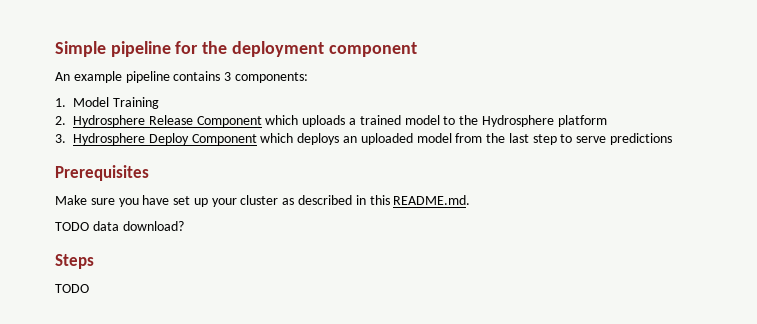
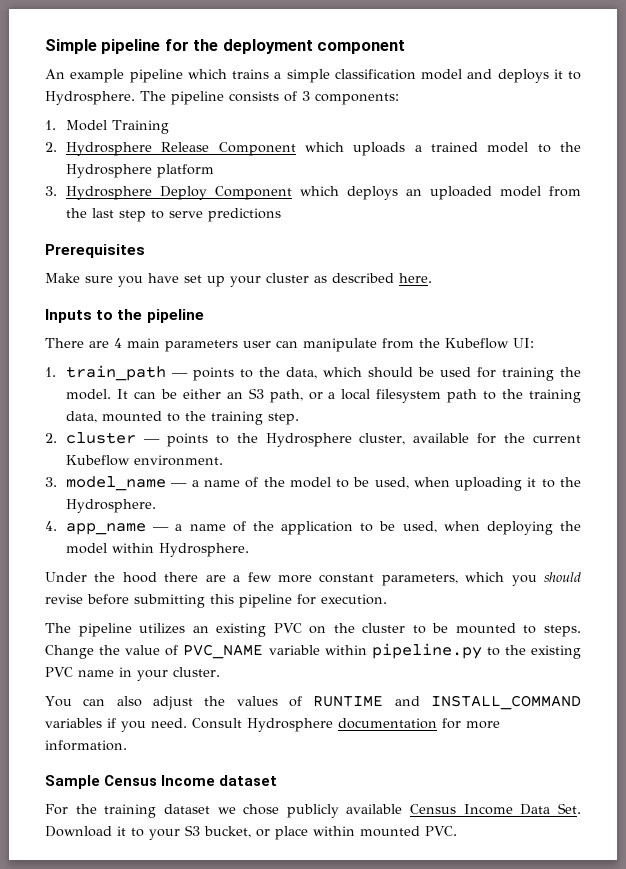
[173,71,221,81] contains -> [187,69,581,83] [45,91,297,105] which trains a simple classification model and deploys it to Hydrosphere. The pipeline consists of
[355,195,471,205] [55,221,184,231] [55,254,94,269] [55,284,89,293] in this README.md. // TODO data download? // Steps // TODO -> [399,273,432,283] [45,309,204,323] [45,338,534,352] [45,365,581,381] [66,388,581,403] [66,411,300,425] [45,432,581,447] [66,455,224,466] [45,476,581,491] [66,499,157,513] [45,521,582,535] [66,543,250,557] [45,572,581,586] [45,594,387,608] [45,623,582,637] [45,643,582,659] [45,667,220,681] [45,695,581,710] [45,718,500,732] [45,740,127,751] [45,775,278,789] [45,803,581,818] [45,825,457,840] here. // Inputs to the pipeline // There are 4 main parameters user can manipulate from the Kubeflow UI: // 1. train_path — points to the data, which should be used for training the model. It can be either an S3 path, or a local filesystem path to the training data, mounted to the training step. // 2. cluster — points to the Hydrosphere cluster, available for the current Kubeflow environment. // 3. model_name — a name of the model to be used, when uploading it to the Hydrosphere. // 4. app_name — a name of the application to be used, when deploying the model within Hydrosphere. // Under the hood there are a few more constant parameters, which you should revise before submitting this pipeline for execution. // The pipeline utilizes an existing PVC on the cluster to be mounted to steps. Change the value of PVC_NAME variable within pipeline.py to the existing PVC name in your cluster. // You can also adjust the values of RUNTIME and INSTALL_COMMAND variables if you need. Consult Hydrosphere documentation for more information. // Sample Census Income dataset // For the training dataset we chose publicly available Census Income Data Set. Download it to your S3 bucket, or place within mounted PVC.

